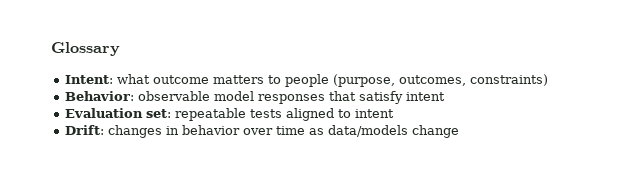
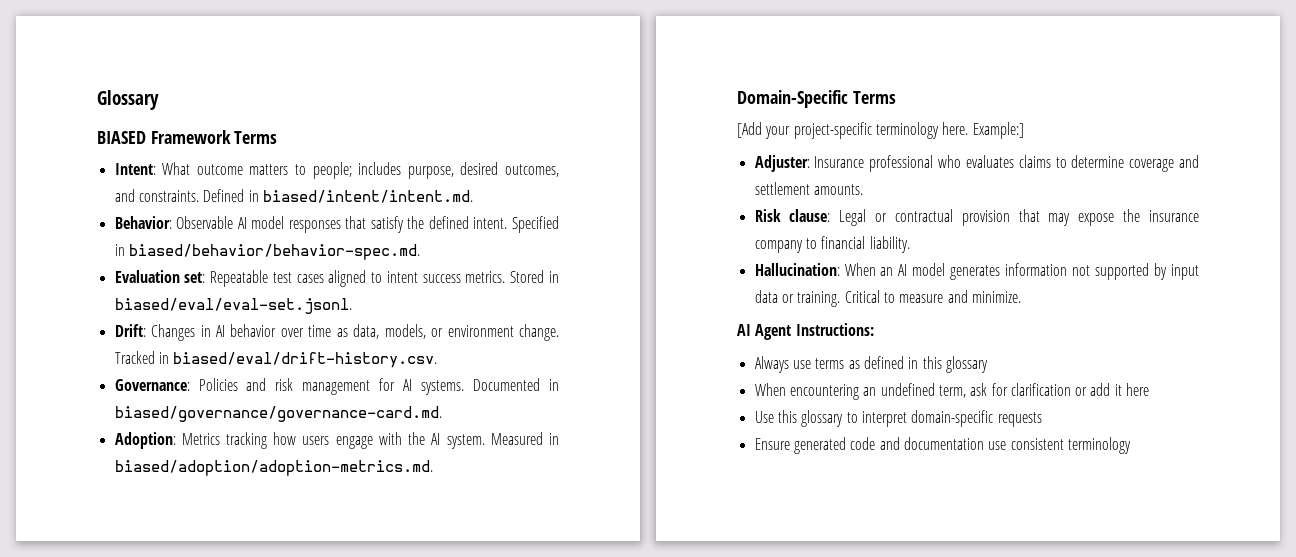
(120, 49) none -> [97,130,278,144] // BIASED Framework Terms
[116,74,150,84] what -> [162,162,191,175] What
[284,74,548,87] people (purpose, outcomes, constraints) -> [312,162,559,179] [114,189,473,203] people; includes purpose, desired outcomes, and constraints. Defined in biased/intent/intent.md.
[137,91,210,101] observable -> [176,216,247,229] Observable AI
[405,92,445,101] intent -> [407,216,559,233] [114,244,420,260] the defined intent. Specified in biased/behavior/behavior-spec.md.
[174,108,282,121] repeatable tests -> [210,270,324,287] Repeatable test cases
[64,125,459,138] // Drift: changes in behavior over time as data/models change -> [422,270,559,283] [114,298,352,314] [114,324,559,341] [114,351,438,368] [114,378,559,395] [114,406,442,422] [114,432,559,449] [114,460,433,476] [737,90,896,108] [737,122,1024,139] [754,155,1199,172] [754,182,863,195] [754,209,1199,226] [754,236,910,253] [754,263,1199,280] [754,290,1021,307] [737,323,874,340] [754,356,988,373] [754,383,1150,400] [754,410,1042,427] [754,437,1131,454] success metrics. Stored in biased/eval/eval-set.jsonl. // Drift: Changes in AI behavior over time as data, models, or environment change. Tracked in biased/eval/drift-history.csv. // Governance: Policies and risk management for AI systems. Documented in biased/governance/governance-card.md. // Adoption: Metrics tracking how users engage with the AI system. Measured in biased/adoption/adoption-metrics.md. // Domain-Specific Terms // [Add your project-specific terminology here. Example:] // Adjuster: Insurance professional who evaluates claims to determine coverage and settlement amounts. // Risk clause: Legal or contractual provision that may expose the insurance company to financial liability. // Hallucination: When an AI model generates information not supported by input data or training. Critical to measure and minimize. // AI Agent Instructions: // Always use terms as defined in this glossary // When encountering an undefined term, ask for clarification or add it here // Use this glossary to interpret domain-specific requests // Ensure generated code and documentation use consistent terminology

